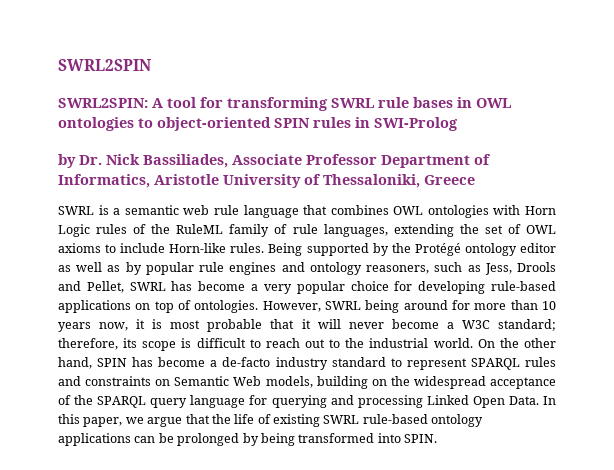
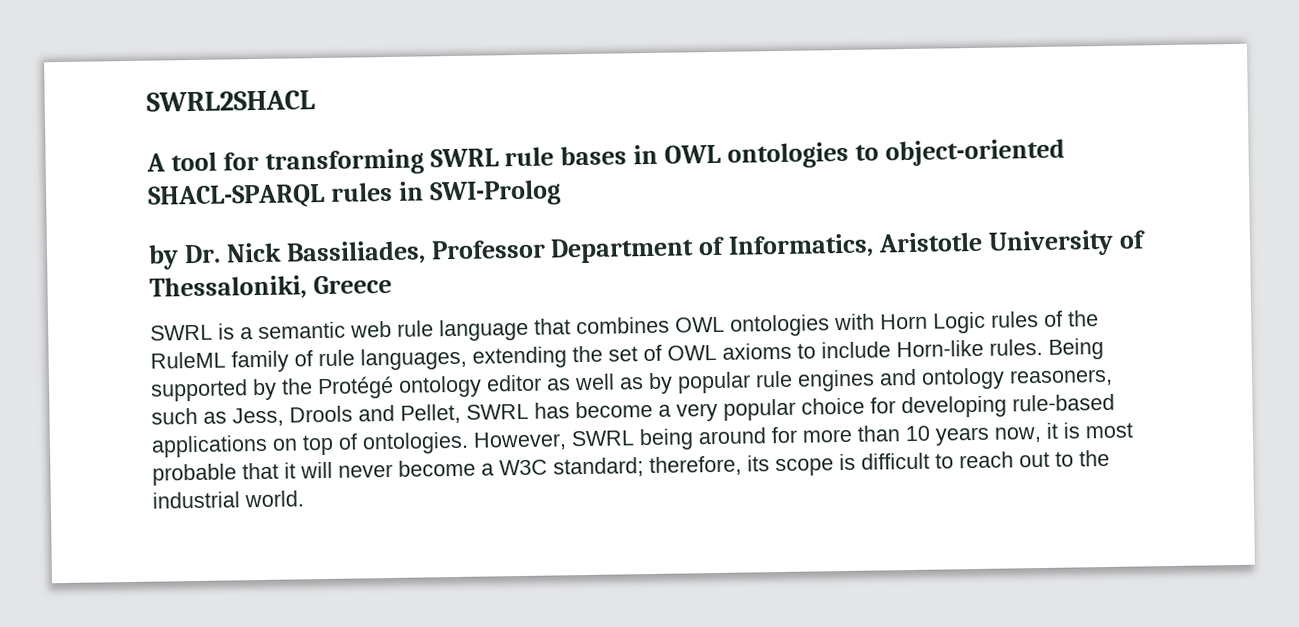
[58,59,151,71] [58,98,148,108] SWRL2SPIN // SWRL2SPIN: -> [146,90,315,112] SWRL2SHACL //
[274,118,310,128] SPIN -> [147,183,325,210] SHACL-SPARQL
[232,154,302,165] Associate -> (426, 253) none
[477,338,557,348] [58,357,556,370] [58,376,556,389] [58,395,556,408] [58,414,484,427] [58,433,437,446] On the other hand, SPIN has become a de-facto industry standard to represent SPARQL rules and constraints on Semantic Web models, building on the widespread acceptance of the SPARQL query language for querying and processing Linked Open Data. In this paper, we argue that the life of existing SWRL rule-based ontology applications can be prolonged by being transformed into SPIN. -> (304, 499) none

